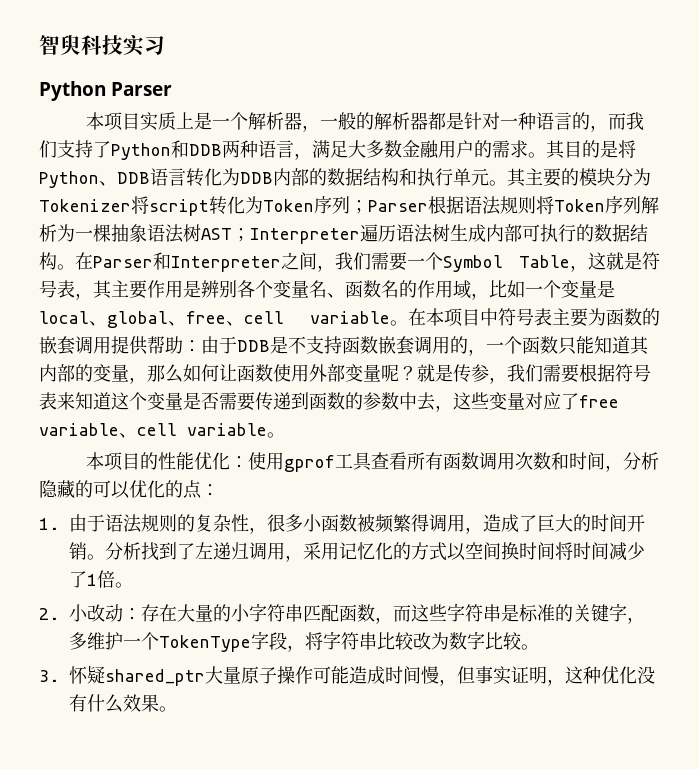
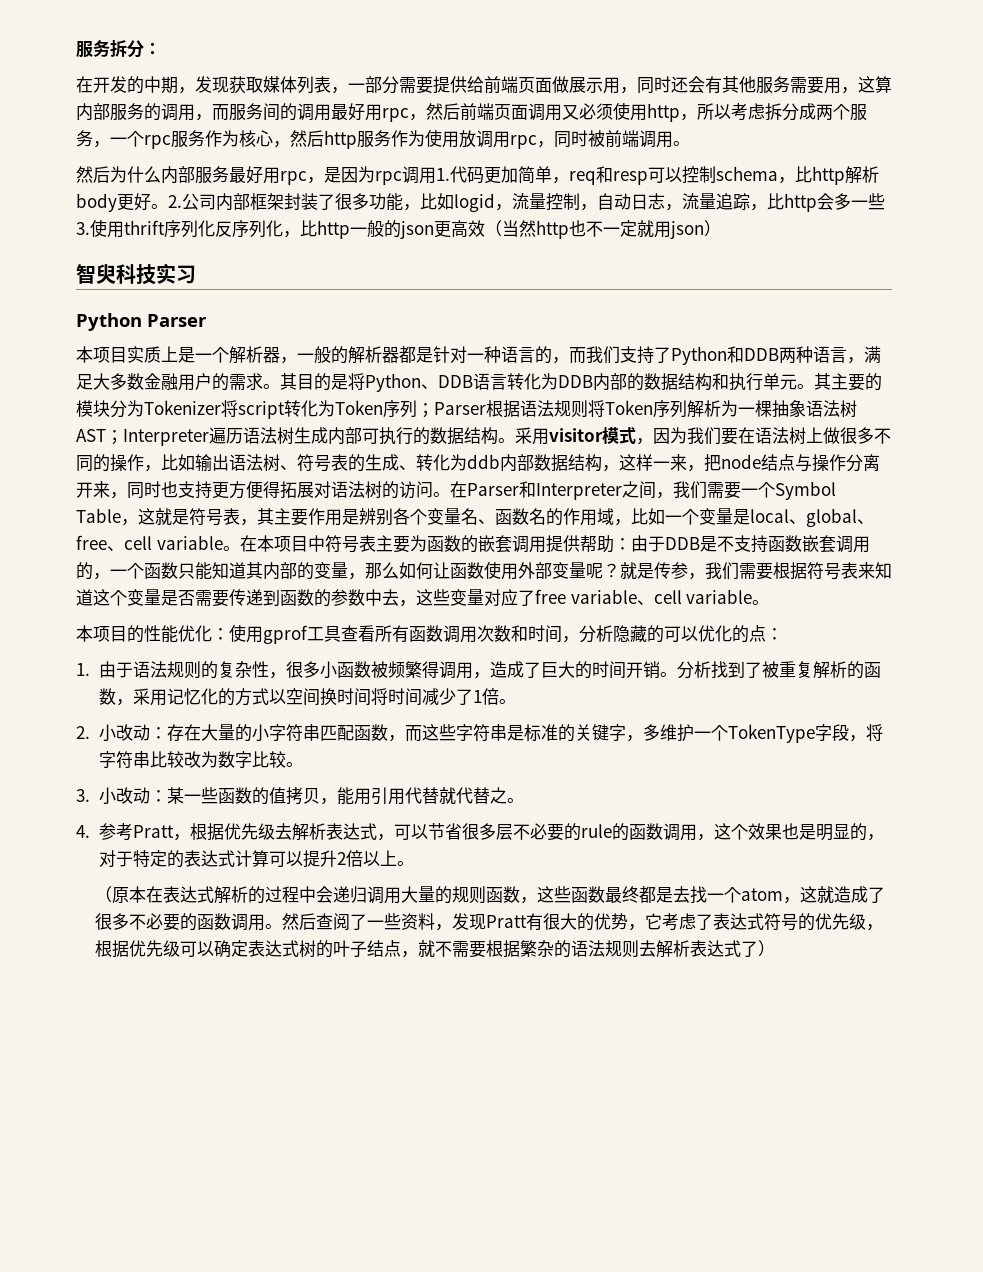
(39, 45) none -> [76,40,161,58] [76,76,892,94] [76,102,867,122] [76,129,690,149] [76,166,879,185] [76,193,885,212] [76,219,721,239] 服务拆分： // 在开发的中期，发现获取媒体列表，一部分需要提供给前端页面做展示用，同时还会有其他服务需要用，这算内部服务的调用，而服务间的调用最好用rpc，然后前端页面调用又必须使用http，所以考虑拆分成两个服务，一个rpc服务作为核心，然后http服务作为使用放调用rpc，同时被前端调用。 // 然后为什么内部服务最好用rpc，是因为rpc调用1.代码更加简单，req和resp可以控制schema，比http解析body更好。2.公司内部框架封装了很多功能，比如logid，流量控制，自动日志，流量追踪，比http会多一些3.使用thrift序列化反序列化，比http一般的json更高效（当然http也不一定就用json） //
(75, 267) none -> [515,427,891,445] [76,454,880,472] [76,481,450,499] 采用visitor模式，因为我们要在语法树上做很多不同的操作，比如输出语法树、符号表的生成、转化为ddb内部数据结构，这样一来，把node结点与操作分离开来，同时也支持更方便得拓展对语法树的访问。
[195,542,285,560] 左递归调用 -> [761,661,881,679] [98,688,116,705] 被重复解析的函数
[69,665,655,686] [69,694,177,713] 怀疑shared_ptr大量原子操作可能造成时间慢，但事实证明，这种优化没有什么效果。 -> [98,787,524,805] [76,823,884,841] [98,850,414,868] [95,886,886,904] [95,913,884,931] [95,940,776,958] 小改动：某一些函数的值拷贝，能用引用代替就代替之。 // 4.参考Pratt，根据优先级去解析表达式，可以节省很多层不必要的rule的函数调用，这个效果也是明显的，对于特定的表达式计算可以提升2倍以上。 // （原本在表达式解析的过程中会递归调用大量的规则函数，这些函数最终都是去找一个atom，这就造成了很多不必要的函数调用。然后查阅了一些资料，发现Pratt有很大的优势，它考虑了表达式符号的优先级，根据优先级可以确定表达式树的叶子结点，就不需要根据繁杂的语法规则去解析表达式了）

